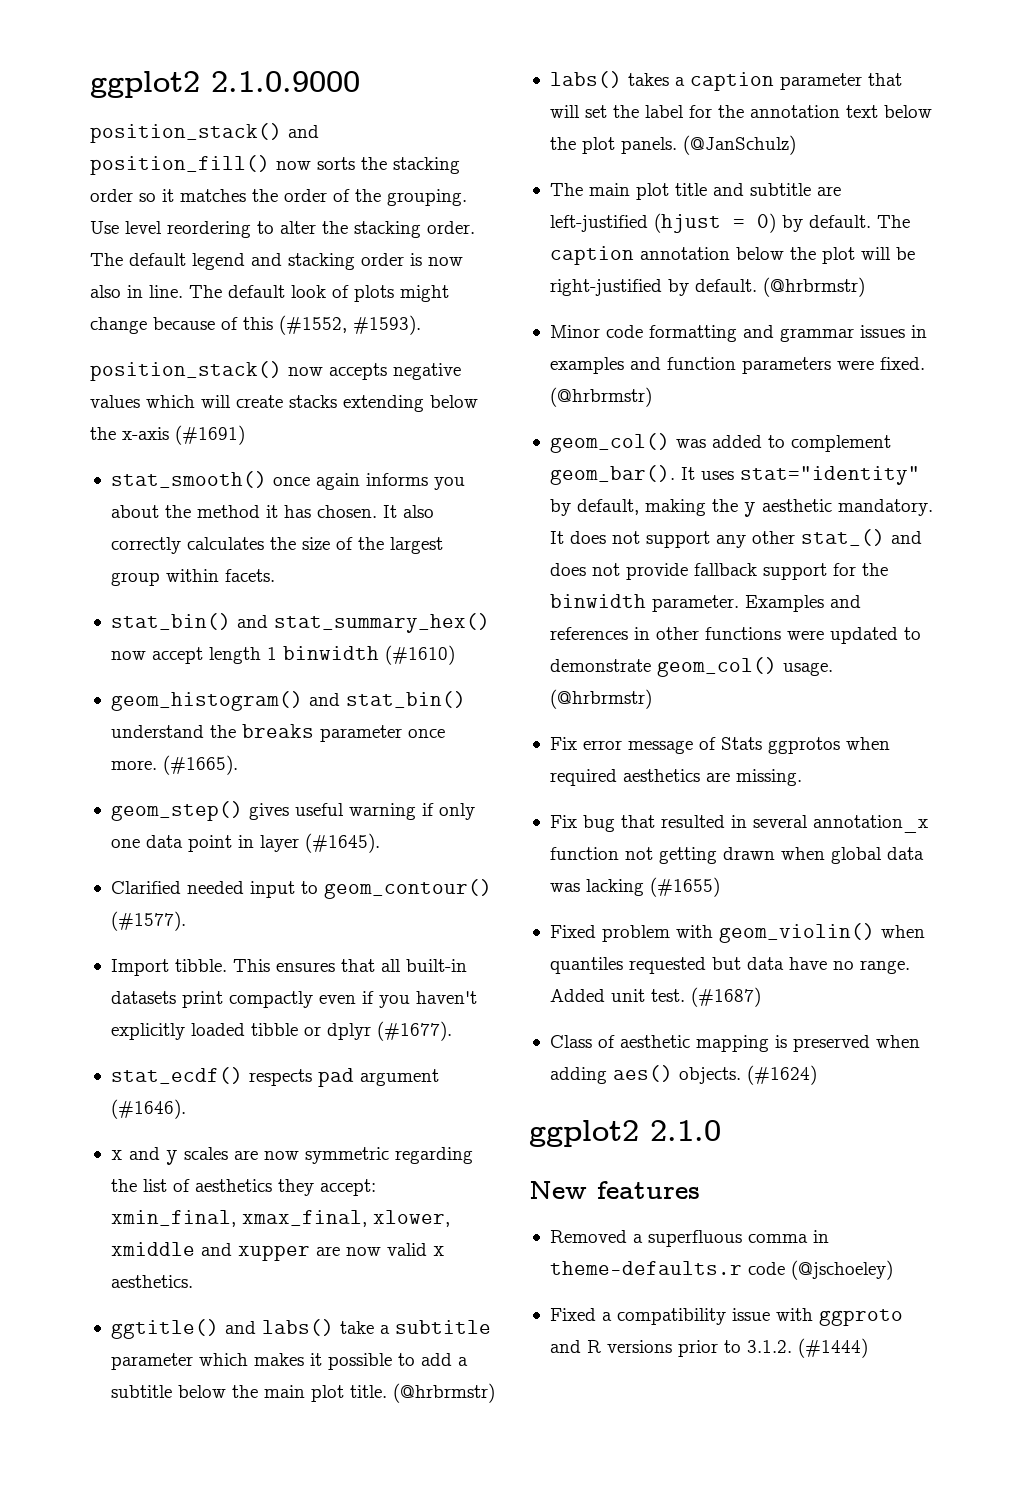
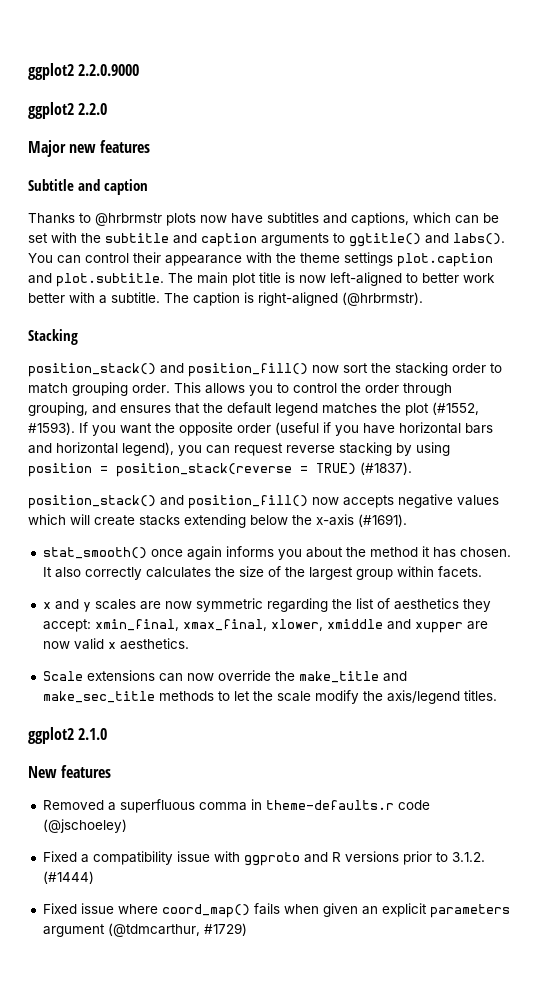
[90,71,360,98] [90,123,319,143] [90,155,355,175] ggplot2 2.1.0.9000 // position_stack() and position_fill() now sorts -> [28,63,140,80] [28,102,108,119] [28,140,151,157] [28,179,148,195] [28,212,499,226] [28,232,505,247] [28,252,493,267] [28,272,495,287] [28,292,423,306] [28,329,78,345] [28,363,368,377] ggplot2 2.2.0.9000 // ggplot2 2.2.0 // Major new features // Subtitle and caption // Thanks to @hrbrmstr plots now have subtitles and captions, which can be set with the subtitle and caption arguments to ggtitle() and labs(). You can control their appearance with the theme settings plot.caption and plot.subtitle. The main plot title is now left-aligned to better work better with a subtitle. The caption is right-aligned (@hrbrmstr). // Stacking // position_stack() and position_fill() now sort
[139,189,467,206] [90,221,475,238] [90,253,463,270] [90,285,449,302] [90,315,421,335] [90,361,282,381] so it matches the order of the grouping. Use level reordering to alter the stacking order. The default legend and stacking order is now also in line. The default look of plots might change because of this (#1552, #1593). // position_stack() -> [490,363,502,373] [28,382,452,396] [28,402,479,416] [28,422,493,436] [28,442,450,456] [28,462,412,477] [28,495,308,509] to match grouping order. This allows you to control the order through grouping, and ensures that the default legend matches the plot (#1552, #1593). If you want the opposite order (useful if you have horizontal bars and horizontal legend), you can request reverse stacking by using position = position_stack(reverse = TRUE) (#1837). // position_stack() and position_fill()
[175,425,245,445] (#1691) -> [358,514,407,527] (#1691).
[110,613,490,633] [110,645,455,665] [110,691,466,711] [110,724,445,742] [110,755,238,775] [110,801,475,821] [110,833,380,853] [110,879,492,899] [110,911,186,931] [110,959,467,976] [110,991,477,1008] [110,1021,452,1041] [110,1067,439,1087] [110,1099,186,1119] // stat_bin() and stat_summary_hex() now accept length 1 binwidth (#1610) // geom_histogram() and stat_bin() understand the breaks parameter once more. (#1665). // geom_step() gives useful warning if only one data point in layer (#1645). // Clarified needed input to geom_contour() (#1577). // Import tibble. This ensures that all built-in datasets print compactly even if you haven't explicitly loaded tibble or dplyr (#1677). // stat_ecdf() respects pad argument (#1646). -> (482, 572) none
[110,1319,491,1339] [110,1353,468,1370] [110,1383,495,1403] [549,71,902,91] [549,105,932,118] [549,135,796,155] [549,183,841,200] [549,213,910,233] [549,246,915,265] [549,277,865,297] [549,325,927,342] [549,357,925,374] [549,387,652,407] [549,433,891,453] [549,465,920,485] [549,499,933,517] [549,529,922,548] [549,563,888,580] [549,594,861,612] [549,627,921,644] [549,657,833,677] [549,689,652,709] [549,737,890,754] [549,769,802,786] [549,815,928,833] [549,847,924,864] [549,877,720,897] [549,923,925,943] [549,957,910,974] [549,987,761,1007] [549,1035,920,1052] [549,1065,817,1085] ggtitle() and labs() take a subtitle parameter which makes it possible to add a subtitle below the main plot title. (@hrbrmstr) // labs() takes a caption parameter that will set the label for the annotation text below the plot panels. (@JanSchulz) // The main plot title and subtitle are left-justified (hjust = 0) by default. The caption annotation below the plot will be right-justified by default. (@hrbrmstr) // Minor code formatting and grammar issues in examples and function parameters were fixed. (@hrbrmstr) // geom_col() was added to complement geom_bar(). It uses stat="identity" by default, making the y aesthetic mandatory. It does not support any other stat_() and does not provide fallback support for the binwidth parameter. Examples and references in other functions were updated to demonstrate geom_col() usage. (@hrbrmstr) // Fix error message of Stats ggprotos when required aesthetics are missing. // Fix bug that resulted in several annotation_x function not getting drawn when global data was lacking (#1655) // Fixed problem with geom_violin() when quantiles requested but data have no range. Added unit test. (#1687) // Class of aesthetic mapping is preserved when adding aes() objects. (#1624) -> [42,670,407,683] [42,690,497,704] Scale extensions can now override the make_title and make_sec_title methods to let the scale modify the axis/legend titles.
(868, 1348) none -> [42,903,510,918] [42,923,247,937] // Fixed issue where coord_map() fails when given an explicit parameters argument (@tdmcarthur, #1729)

